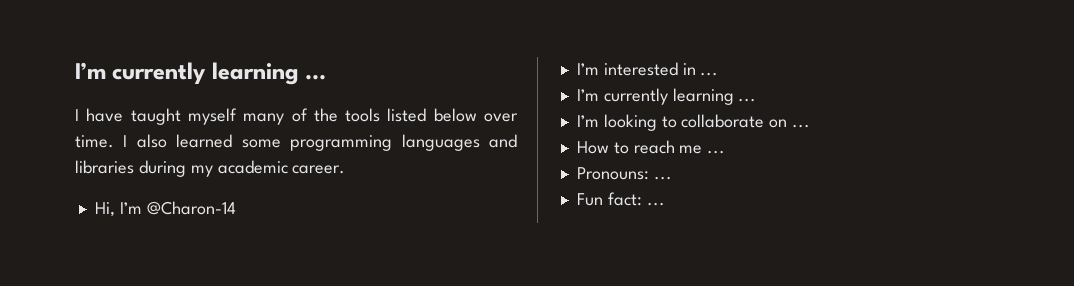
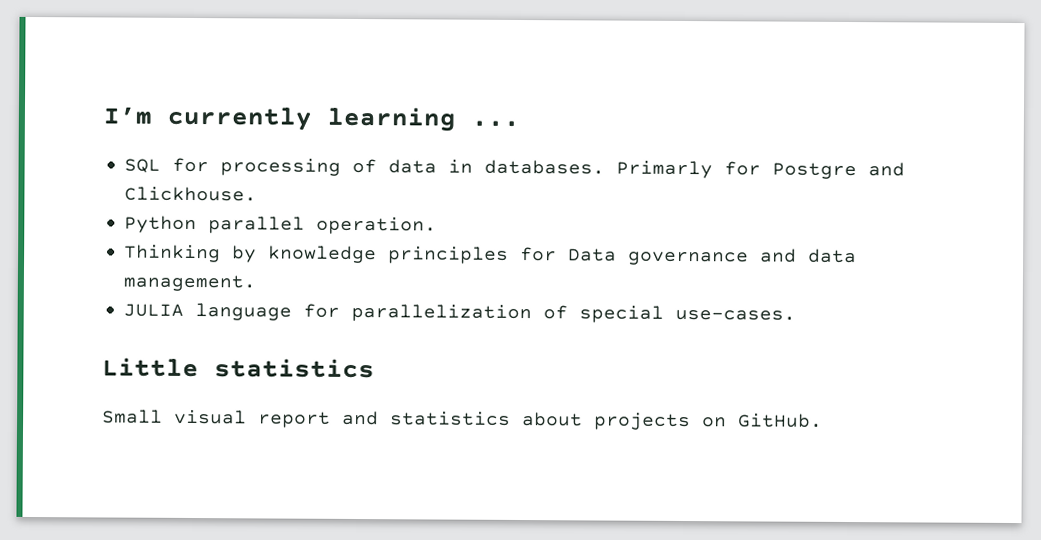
[75,62,327,85] [75,108,518,125] [75,134,517,151] [75,160,346,177] [94,201,236,217] [576,62,719,76] [576,88,757,105] [576,114,811,131] [576,140,726,154] [576,167,672,180] [576,192,665,206] I’m currently learning ... // I have taught myself many of the tools listed below over time. I also learned some programming languages and libraries during my academic career. // Hi, I’m @Charon-14 // I’m interested in ... // I’m currently learning ... // I’m looking to collaborate on ... // How to reach me ... // Pronouns: ... // Fun fact: ... -> [103,106,520,132] [124,157,906,180] [124,186,258,202] [124,215,438,235] [124,244,858,266] [123,274,257,292] [123,303,797,323] [102,357,375,379] [102,409,823,431] I’m currently learning ... // SQL for processing of data in databases. Primarly for Postgre and Clickhouse. // Python parallel operation. // Thinking by knowledge principles for Data governance and data management. // JULIA language for parallelization of special use-cases. // Little statistics // Small visual report and statistics about projects on GitHub.

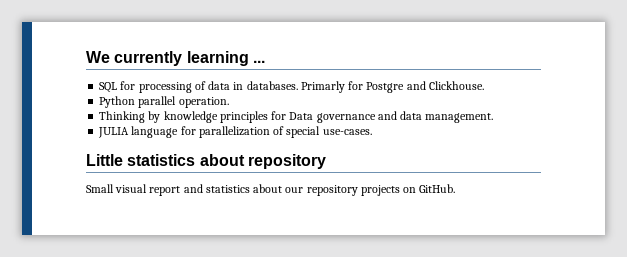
[103,106,152,124] I’m -> [86,51,110,63] We
(375, 368) none -> [199,154,326,169] about repository
(583, 419) none -> [285,185,358,196] our repository

